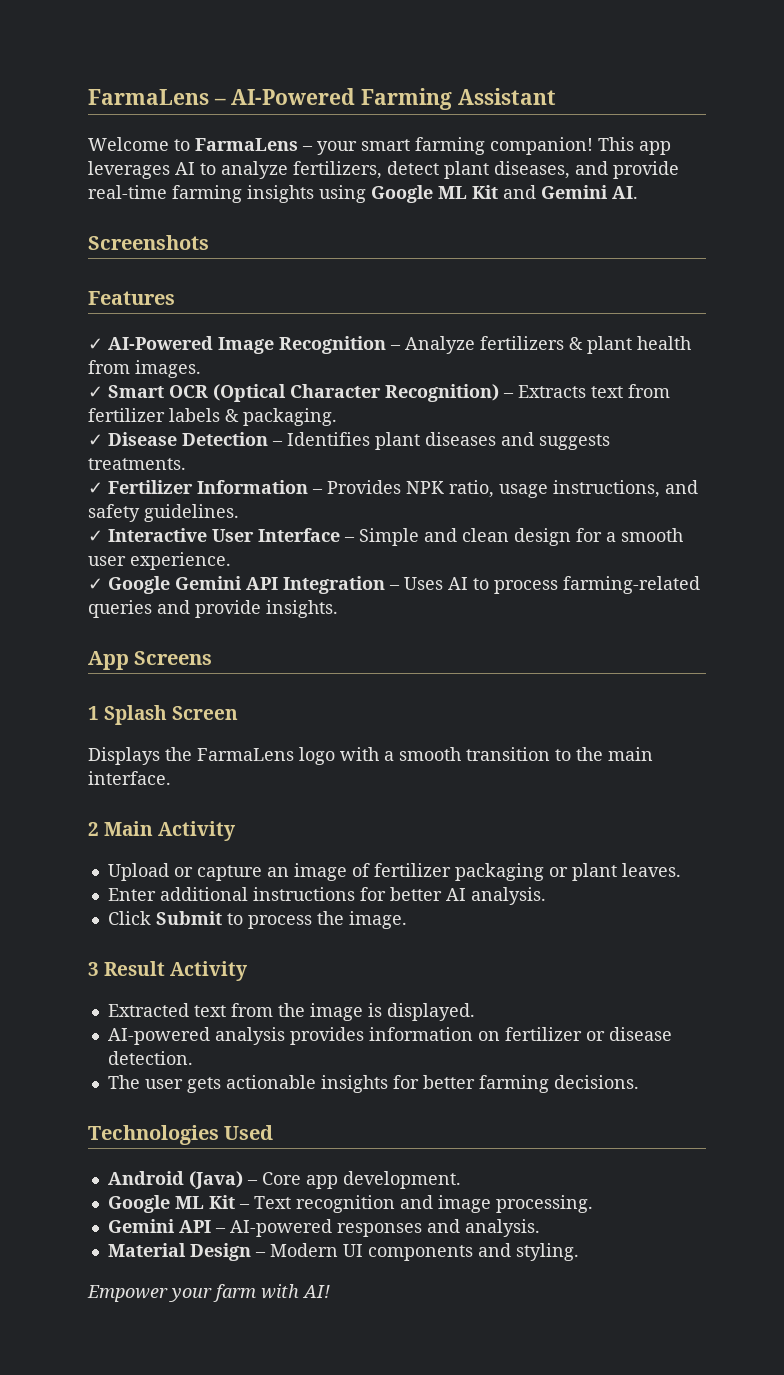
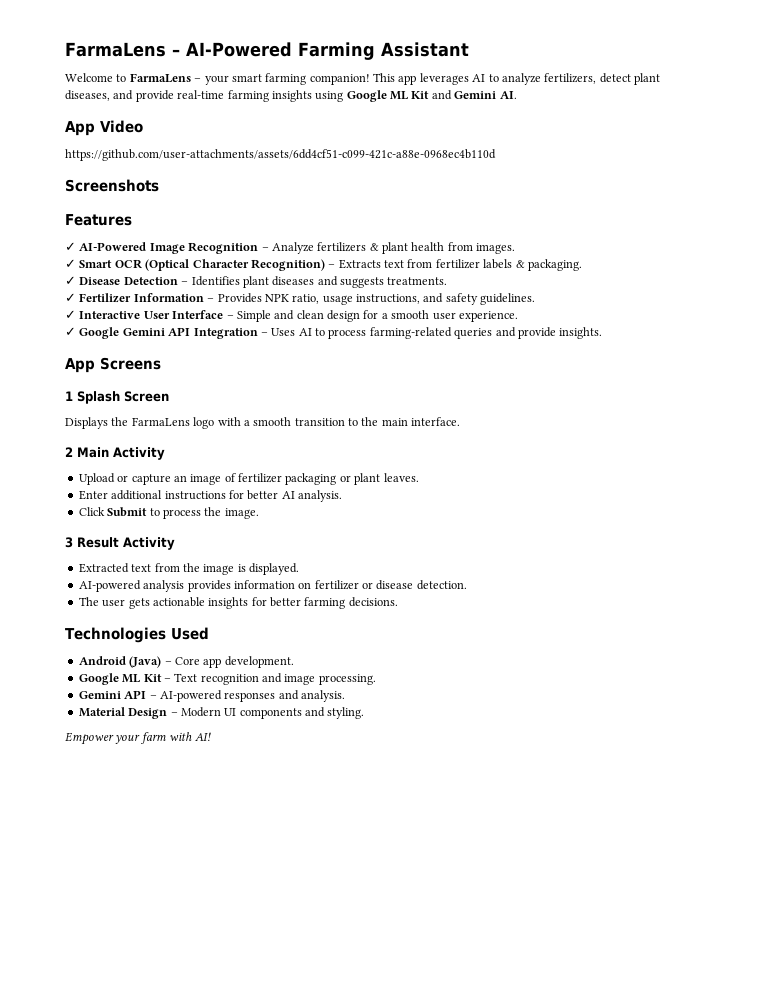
(638, 192) none -> [65,120,143,136] [65,149,496,161] // App Video // https://github.com/user-attachments/assets/6dd4cf51-c099-421c-a88e-0968ec4b110d

